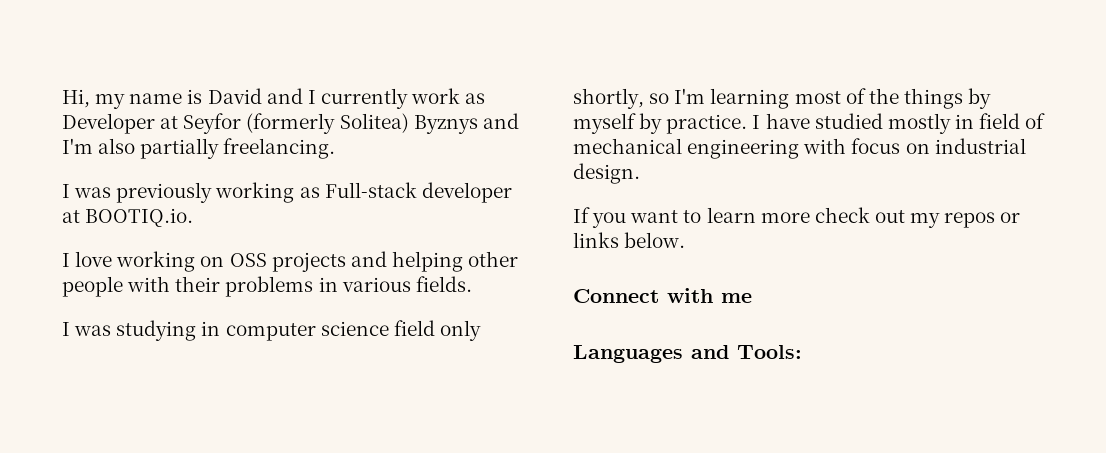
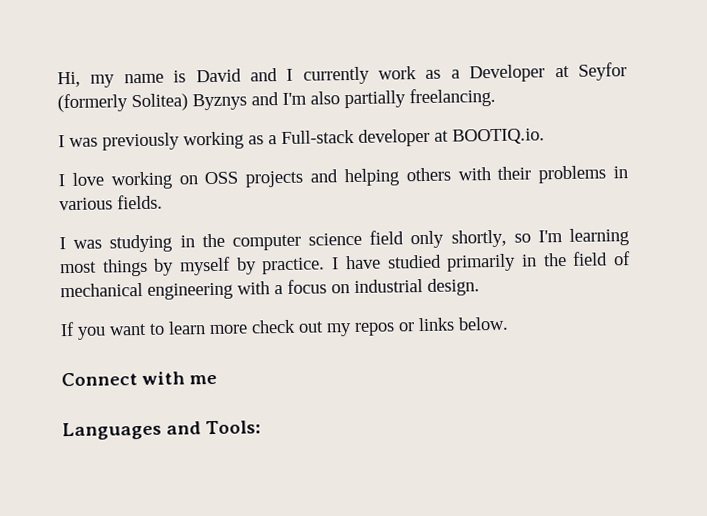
(486, 98) none -> [450,69,460,79] a
(320, 192) none -> [268,135,277,145] a
[468,251,519,267] [62,276,123,297] other people -> [405,167,451,182] others
(221, 328) none -> [201,233,225,248] the
[845,88,899,104] of the -> (97, 267) none
[887,113,974,134] mostly in -> [446,252,567,272] primarily in the
(847, 146) none -> [274,285,283,295] a

